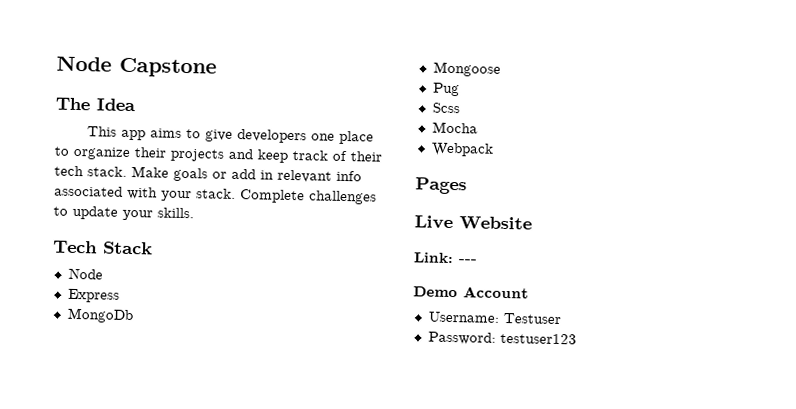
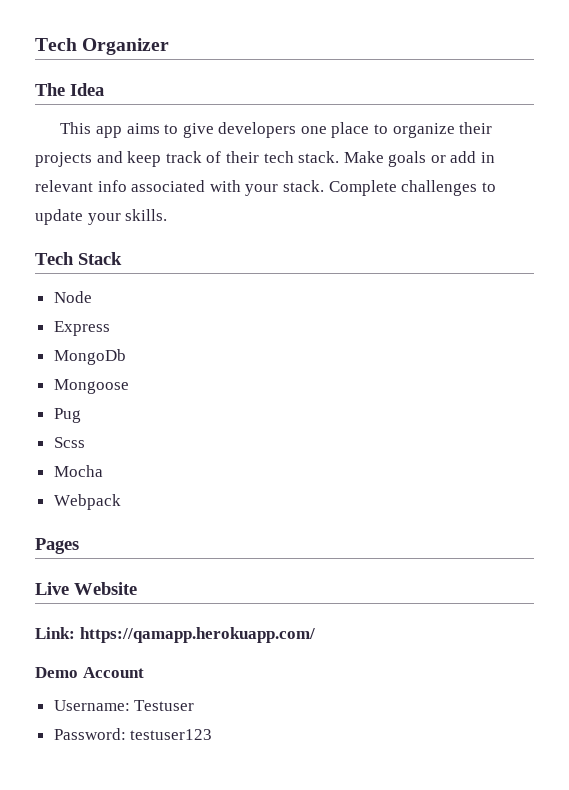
[56,55,217,78] Node Capstone -> [35,38,170,55] Tech Organizer
[458,259,477,264] --- -> [79,627,315,643] https://qamapp.herokuapp.com/

